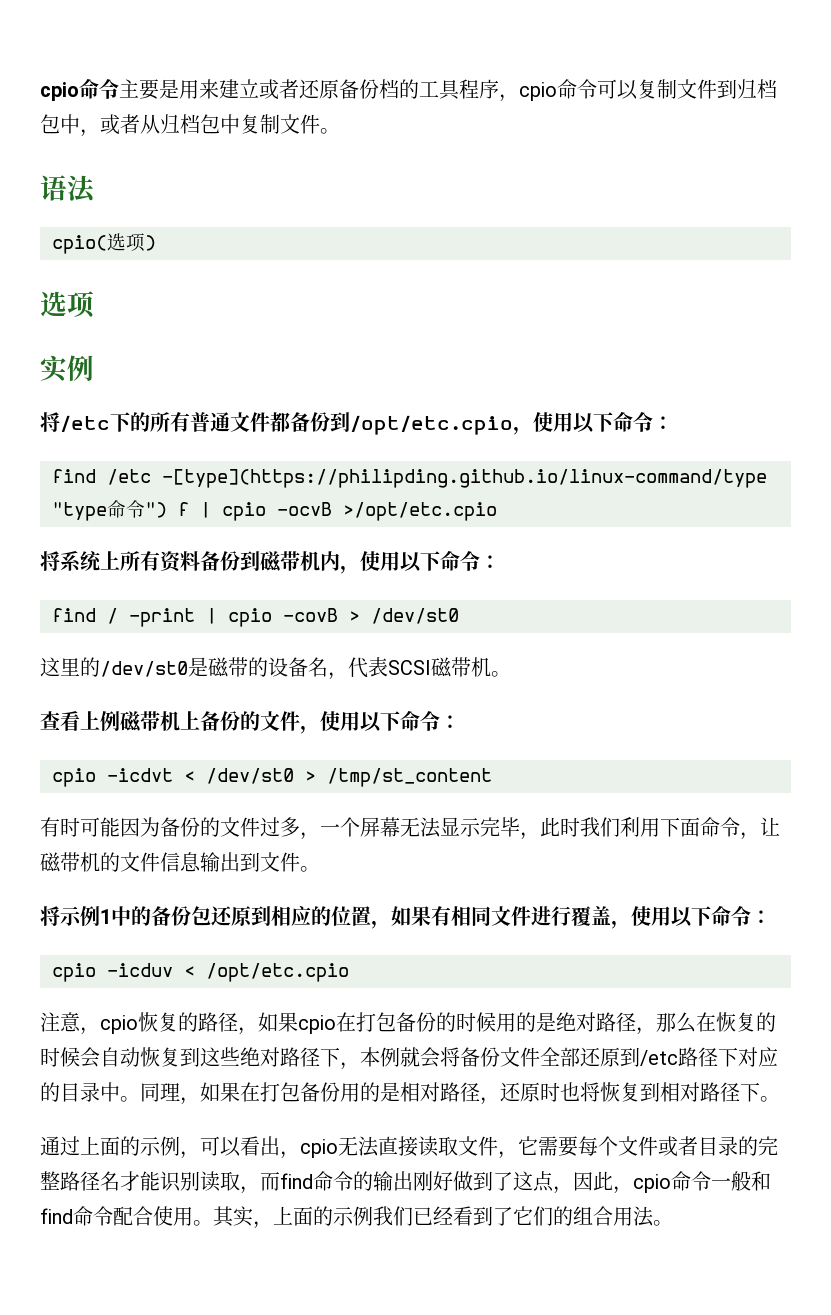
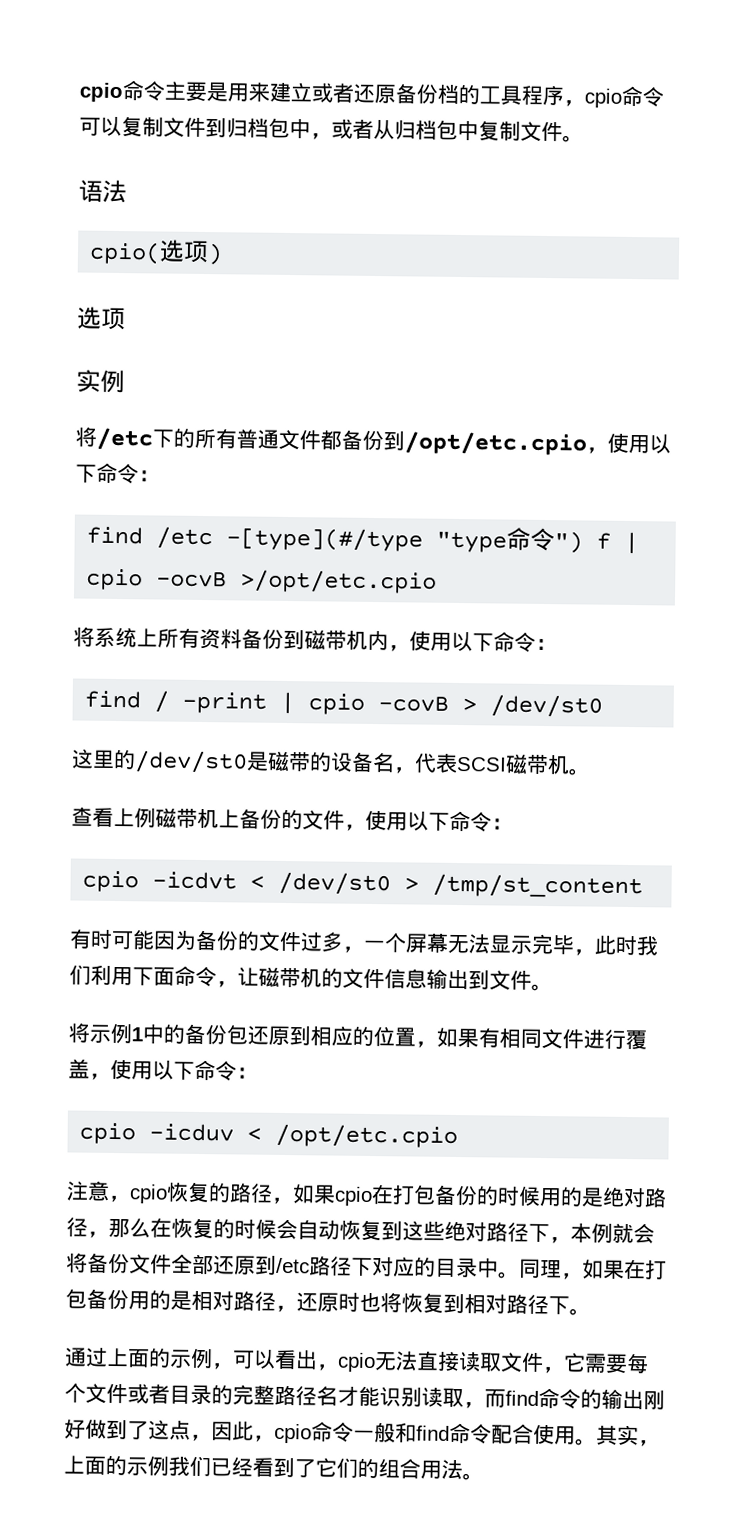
[162,469,767,488] –[type](https://philipding.github.io/linux-command/type -> [226,527,424,552] –[type](#/type

